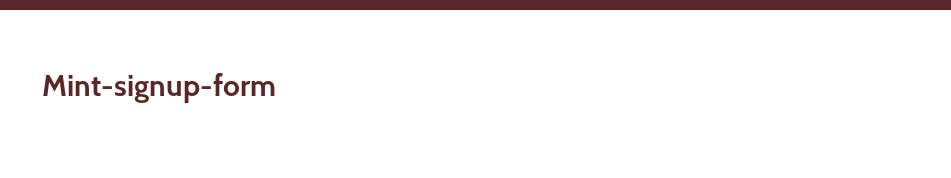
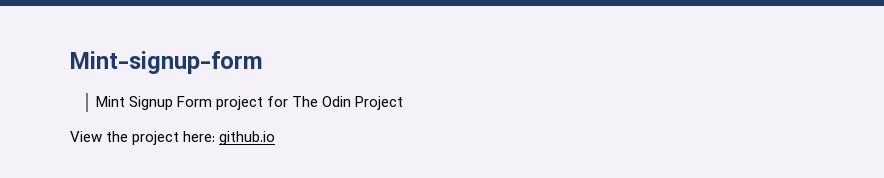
(276, 88) none -> [96,96,404,110] [70,131,276,145] // Mint Signup Form project for The Odin Project // View the project here: github.io

